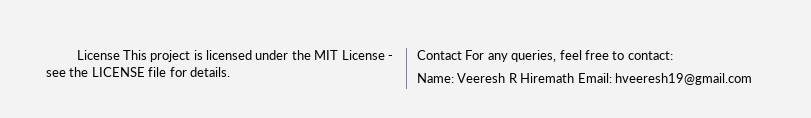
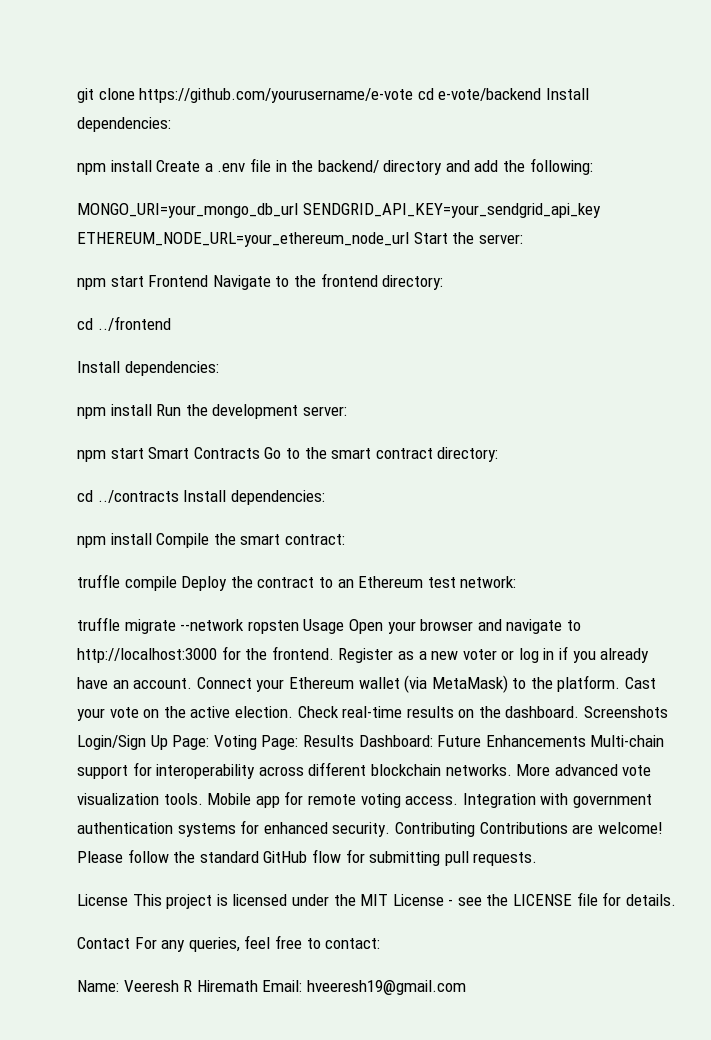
(76, 55) none -> [77,88,589,103] [77,117,171,132] [77,158,593,175] [77,203,601,218] [77,232,523,247] [77,273,444,290] [77,316,171,331] [77,361,219,376] [77,404,347,419] [77,447,499,462] [77,490,325,505] [77,533,345,548] [77,574,517,591] [77,617,581,634] [77,646,650,663] [77,675,657,693] [77,706,669,721] [77,735,665,750] [77,762,652,779] [77,791,652,808] [77,820,663,837] [77,849,538,866] git clone https://github.com/yourusername/e-vote cd e-vote/backend Install dependencies: // npm install Create a .env file in the backend/ directory and add the following: // MONGO_URI=your_mongo_db_url SENDGRID_API_KEY=your_sendgrid_api_key ETHEREUM_NODE_URL=your_ethereum_node_url Start the server: // npm start Frontend Navigate to the frontend directory: // cd ../frontend // Install dependencies: // npm install Run the development server: // npm start Smart Contracts Go to the smart contract directory: // cd ../contracts Install dependencies: // npm install Compile the smart contract: // truffle compile Deploy the contract to an Ethereum test network: // truffle migrate --network ropsten Usage Open your browser and navigate to http://localhost:3000 for the frontend. Register as a new voter or log in if you already have an account. Connect your Ethereum wallet (via MetaMask) to the platform. Cast your vote on the active election. Check real-time results on the dashboard. Screenshots Login/Sign Up Page: Voting Page: Results Dashboard: Future Enhancements Multi-chain support for interoperability across different blockchain networks. More advanced vote visualization tools. Mobile app for remote voting access. Integration with government authentication systems for enhanced security. Contributing Contributions are welcome! Please follow the standard GitHub flow for submitting pull requests. //

